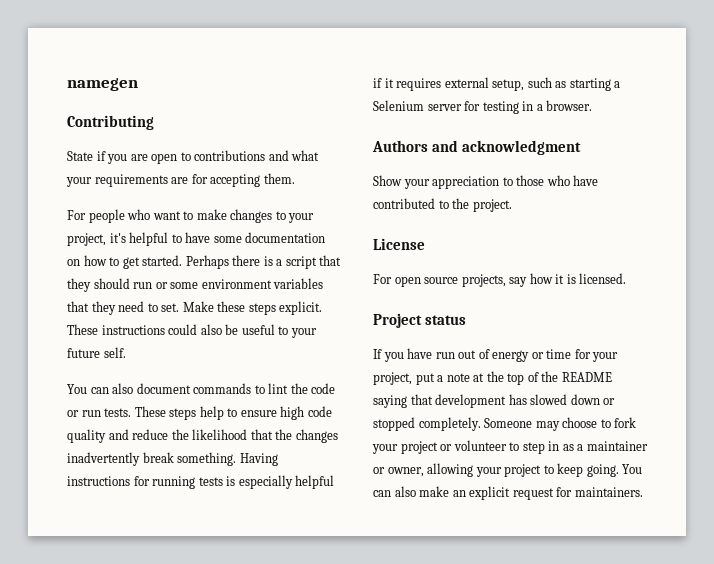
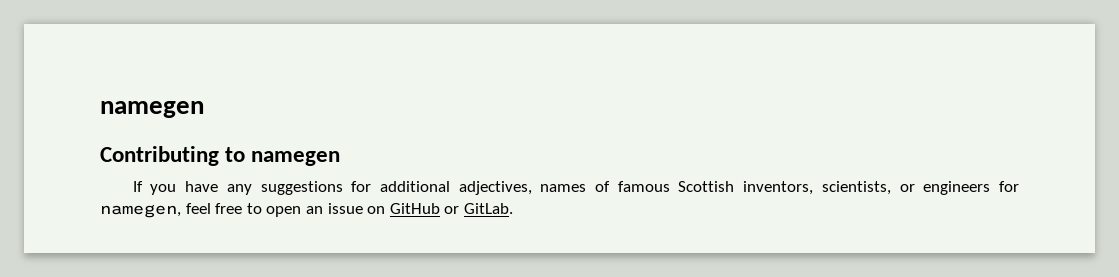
[67,150,320,164] [66,173,295,187] [67,209,315,223] [67,232,326,246] [67,255,342,269] [67,278,324,292] [67,301,323,315] [67,324,317,338] [67,347,126,358] [67,383,336,394] [67,406,332,420] [67,429,338,443] [67,452,278,466] [67,475,335,489] [373,77,621,91] [373,100,593,114] [372,140,582,155] [373,175,599,189] [373,198,512,212] [373,238,425,250] [373,273,627,287] [373,313,467,328] [373,348,619,362] [373,371,612,385] [373,394,616,408] [373,417,637,431] [372,440,648,454] [373,463,643,477] [373,486,643,500] // State if you are open to contributions and what your requirements are for accepting them. // For people who want to make changes to your project, it's helpful to have some documentation on how to get started. Perhaps there is a script that they should run or some environment variables that they need to set. Make these steps explicit. These instructions could also be useful to your future self. // You can also document commands to lint the code or run tests. These steps help to ensure high code quality and reduce the likelihood that the changes inadvertently break something. Having instructions for running tests is especially helpful if it requires external setup, such as starting a Selenium server for testing in a browser. // Authors and acknowledgment // Show your appreciation to those who have contributed to the project. // License // For open source projects, say how it is licensed. // Project status // If you have run out of energy or time for your project, put a note at the top of the README saying that development has slowed down or stopped completely. Someone may choose to fork your project or volunteer to step in as a maintainer or owner, allowing your project to keep going. You can also make an explicit request for maintainers. -> [225,147,341,166] [132,181,1019,195] [100,203,513,218] to namegen // If you have any suggestions for additional adjectives, names of famous Scottish inventors, scientists, or engineers for namegen, feel free to open an issue on GitHub or GitLab.

